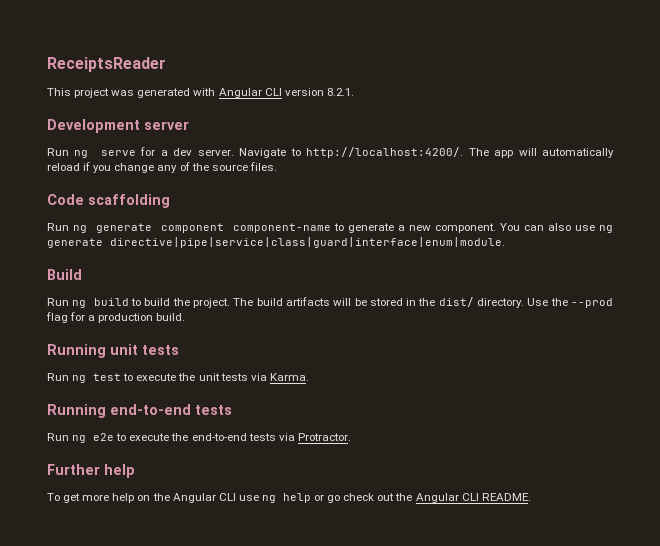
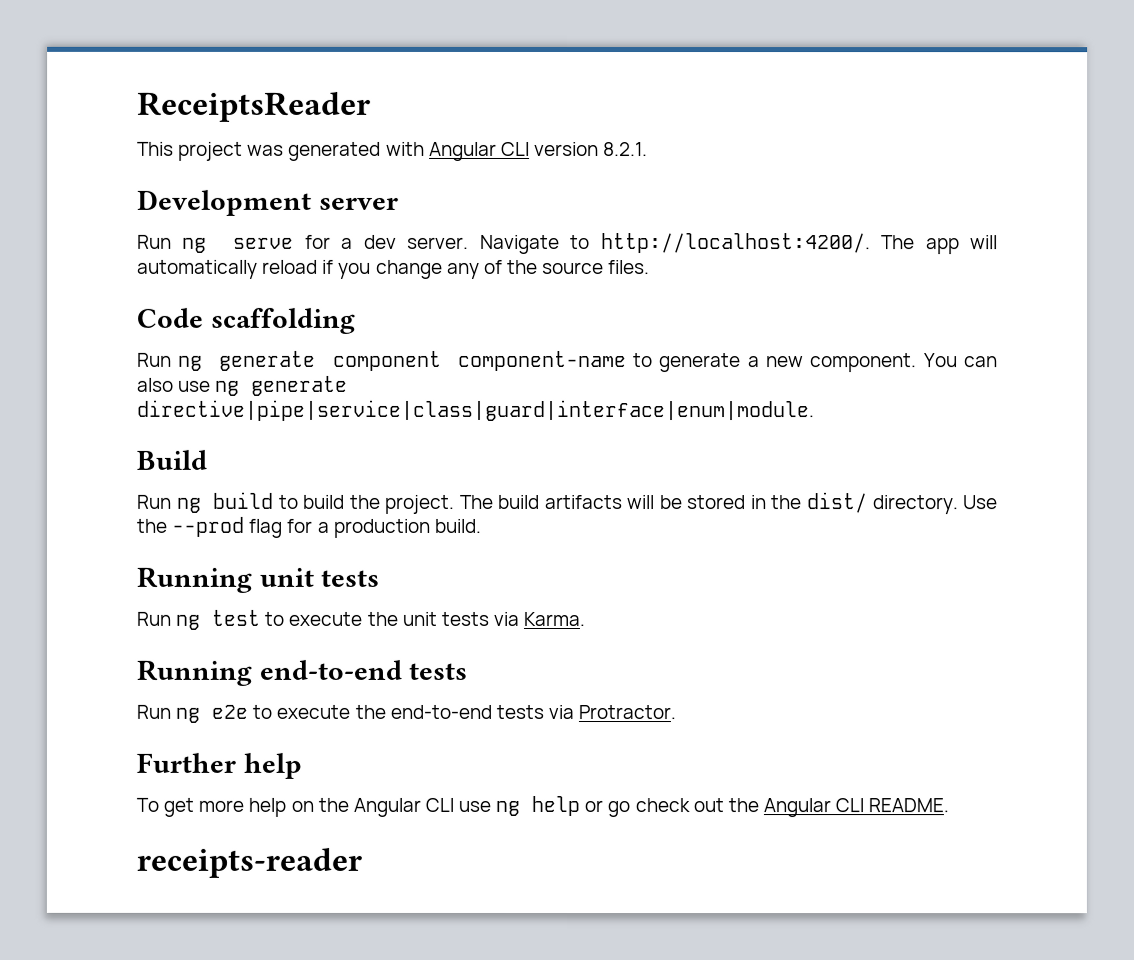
(531, 497) none -> [136,847,362,878] // receipts-reader

